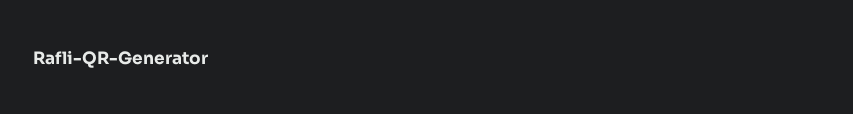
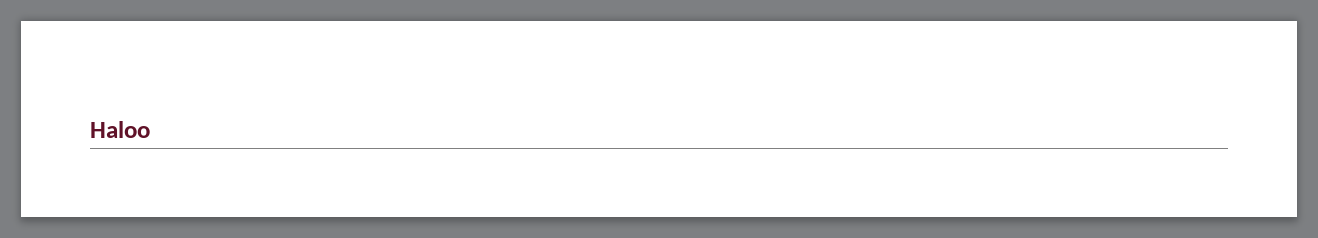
[33,50,208,68] Rafli-QR-Generator -> [90,121,150,138] Haloo

